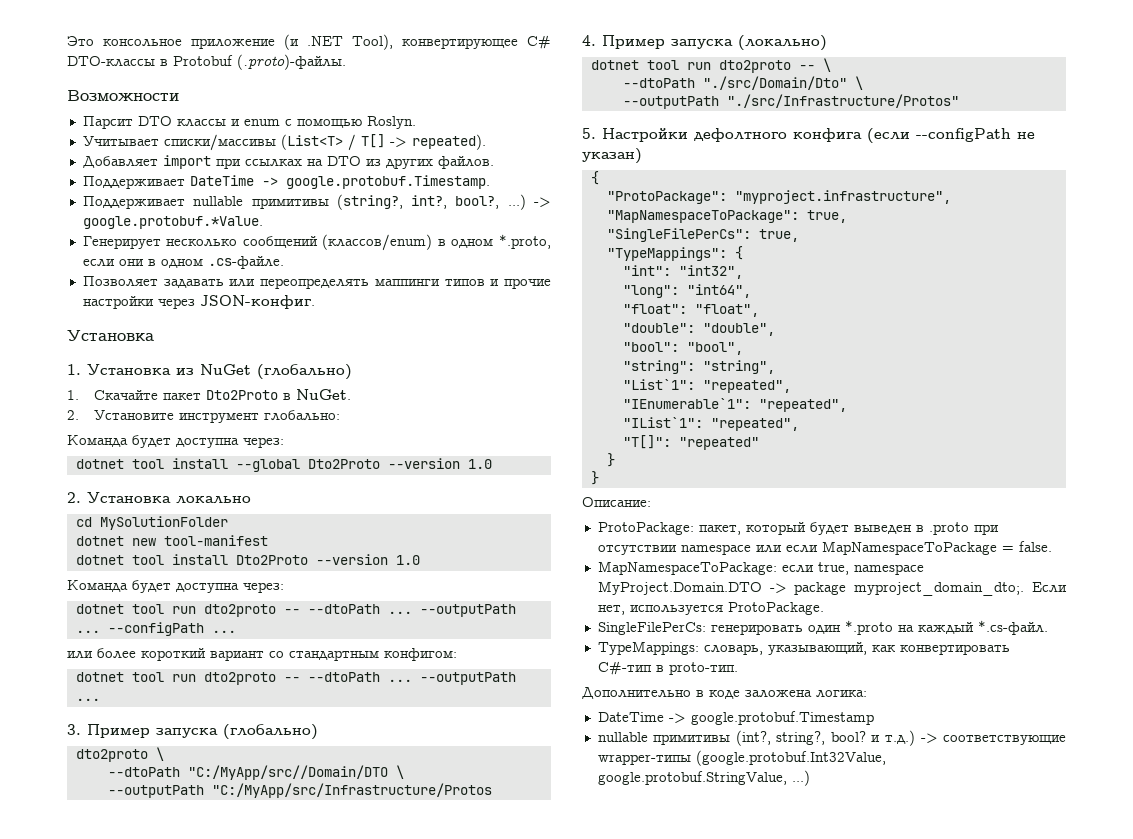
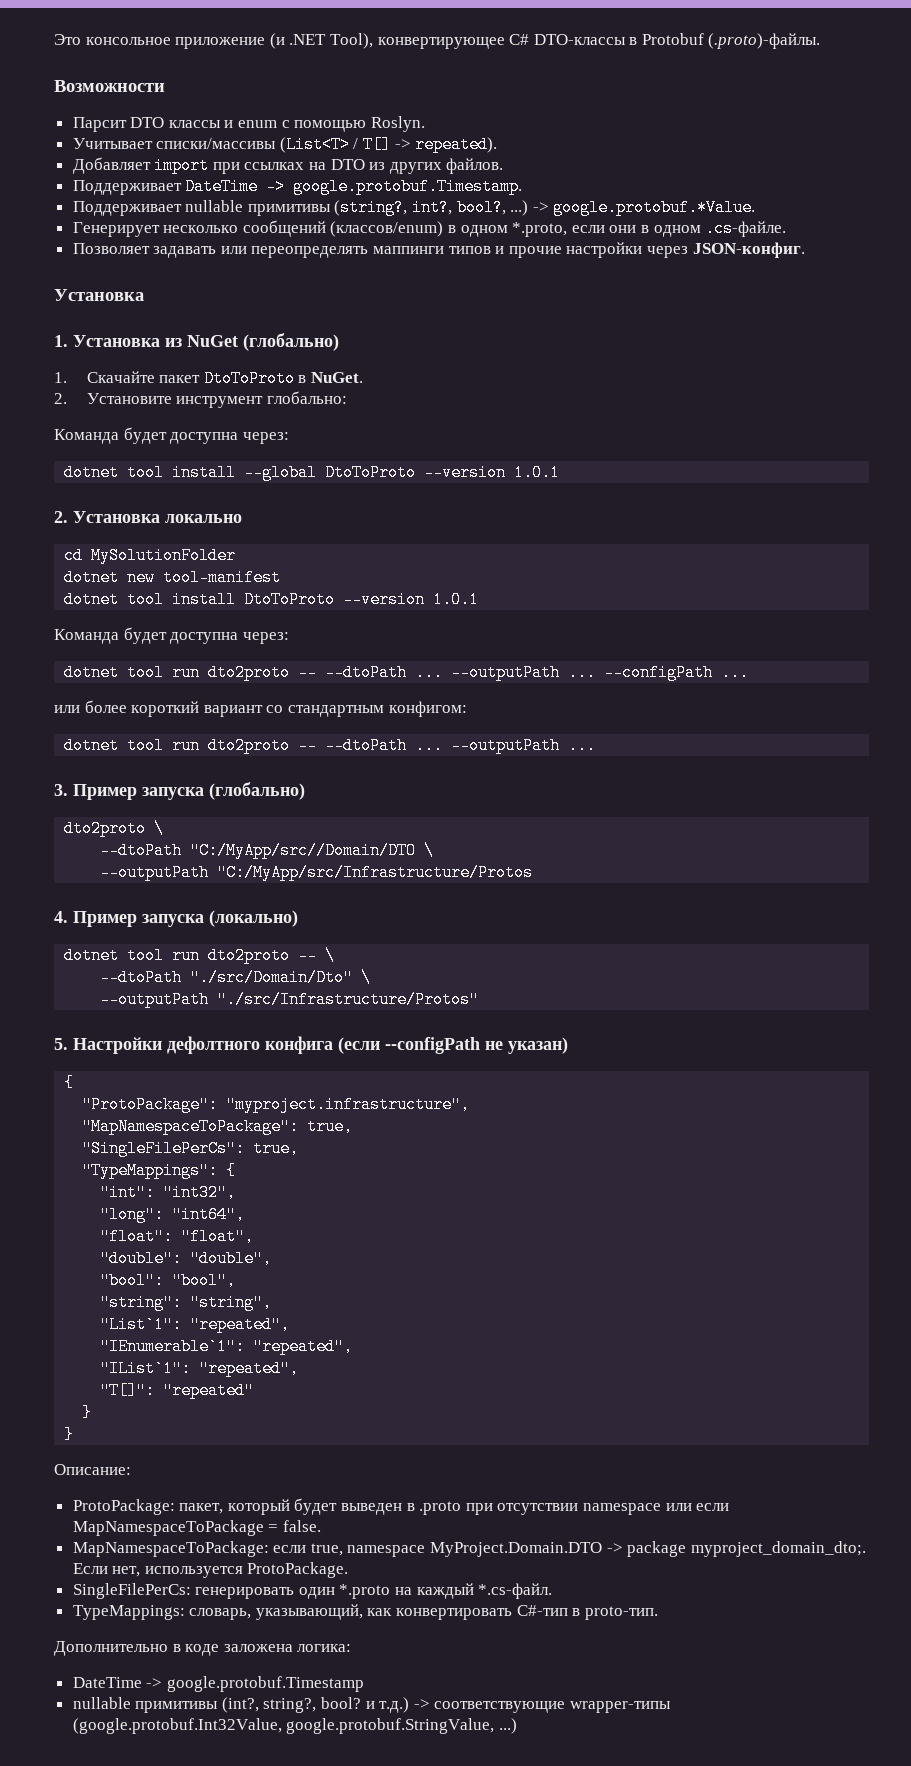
[206,390,279,400] Dto2Proto -> [203,370,295,387] DtoToProto
[307,458,492,469] Dto2Proto --version 1.0 -> [325,464,561,481] DtoToProto --version 1.0.1
[235,554,420,565] Dto2Proto --version 1.0 -> [244,591,480,608] DtoToProto --version 1.0.1

